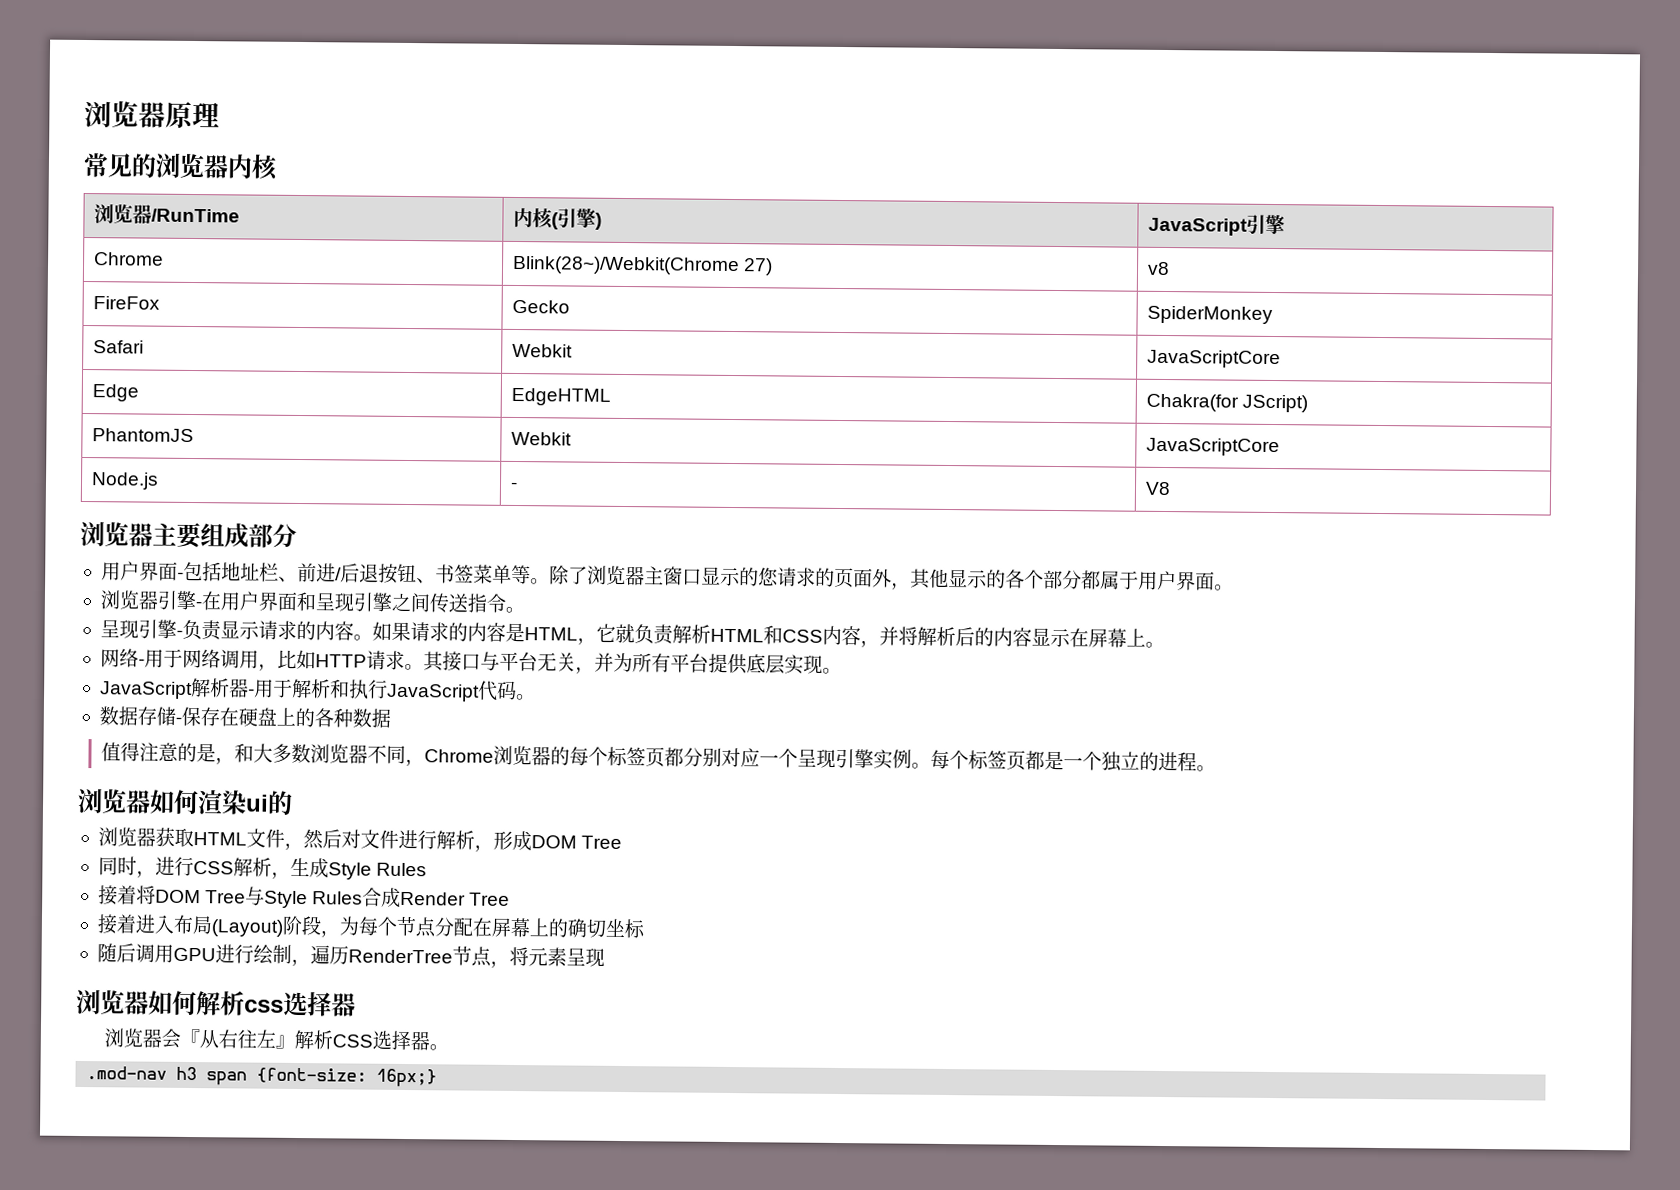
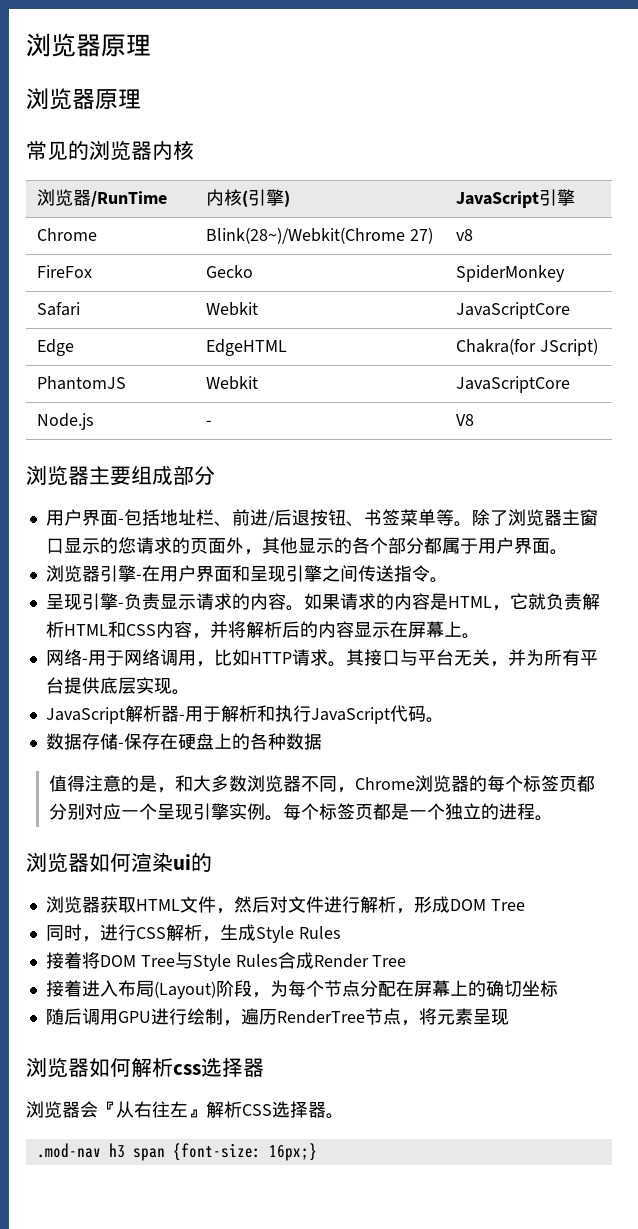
[84,100,220,128] 浏览器原理 -> [26,33,151,57] [26,88,141,110] 浏览器原理 // 浏览器原理

